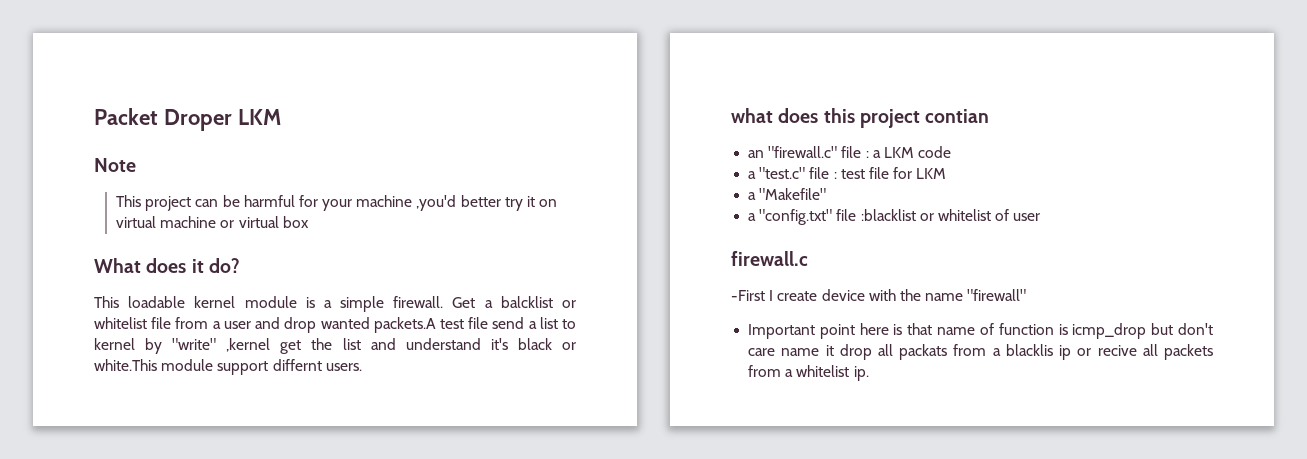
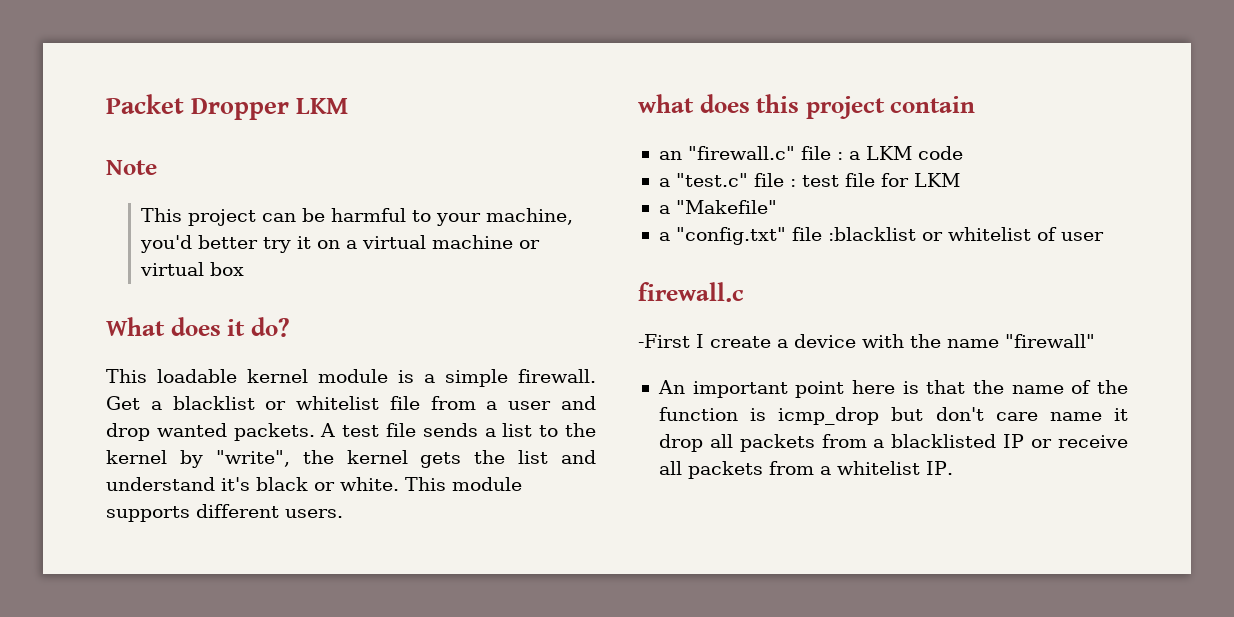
[163,109,232,131] Droper -> [191,98,290,120] Dropper
[298,195,457,211] for your machine ,you'd -> [412,208,574,226] [140,235,193,253] to your machine, you'd
(558, 203) none -> [346,240,358,249] a
[500,296,553,308] balcklist -> [172,396,255,410] blacklist
[373,317,525,333] packets.A test file send -> [233,423,478,441] packets. A test file sends
(576, 324) none -> [565,423,597,437] the
[172,338,302,354] "write" ,kernel get -> [215,450,462,468] "write", the kernel gets
[94,359,322,375] white.This module support differnt -> [340,477,522,491] [106,504,279,522] white. This module supports different
[925,109,990,123] contian -> [890,96,976,113] contain
(818, 296) none -> [777,339,788,348] a
[748,324,816,339] Important -> [657,380,788,398] An important
(933, 329) none -> [972,380,1004,394] the
(994, 329) none -> [1097,380,1129,394] the
[899,344,1137,360] packats from a blacklis ip or recive -> [739,434,1128,452] packets from a blacklisted IP or receive
[853,366,869,381] ip. -> [925,461,953,475] IP.

